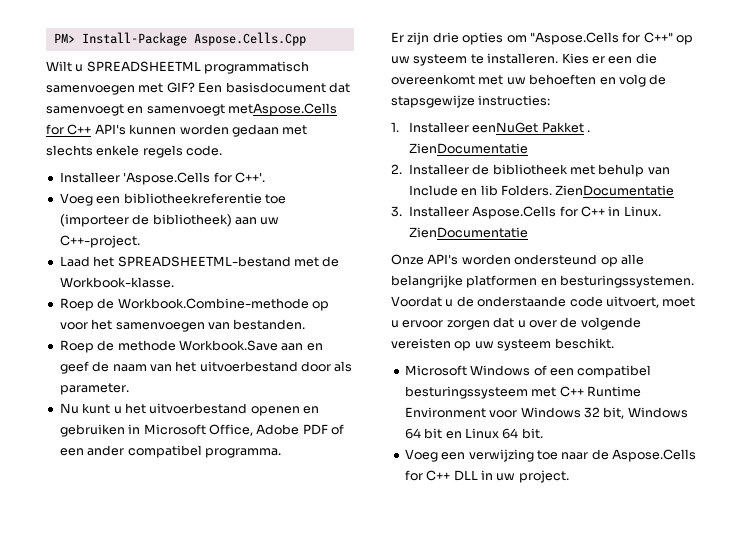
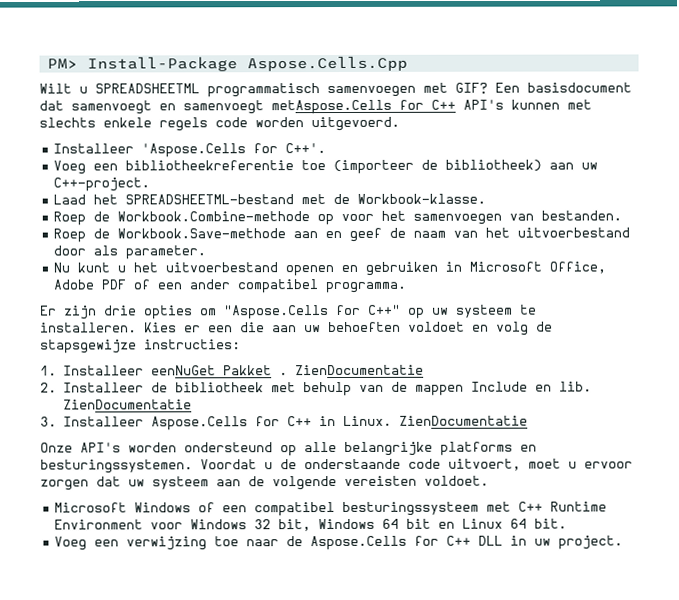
[179,124,279,137] worden gedaan -> (560, 104) none
[186,145,223,156] code. -> [215,116,400,132] code worden uitgevoerd.
[117,340,278,351] methode Workbook.Save -> [117,228,287,239] Workbook.Save-methode
[391,74,504,85] overeenkomt met -> [272,325,297,333] aan
(597, 79) none -> [408,321,465,332] voldoet
[408,185,552,196] Include en lib Folders. -> [390,381,592,396] de mappen Include en lib.
[466,275,538,288] platformen -> [440,441,513,456] platforms
[517,317,641,330] [391,338,614,351] u over de volgende vereisten op uw systeem beschikt. -> [128,475,489,491] uw systeem aan de volgende vereisten voldoet.

